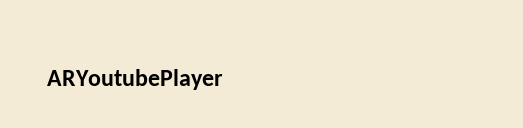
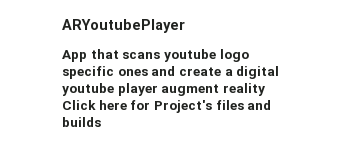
(223, 79) none -> [62,49,249,62] [62,66,280,79] [62,83,265,96] [62,100,272,113] [62,117,101,127] // App that scans youtube logo specific ones and create a digital youtube player augment reality Click here for Project's files and builds

